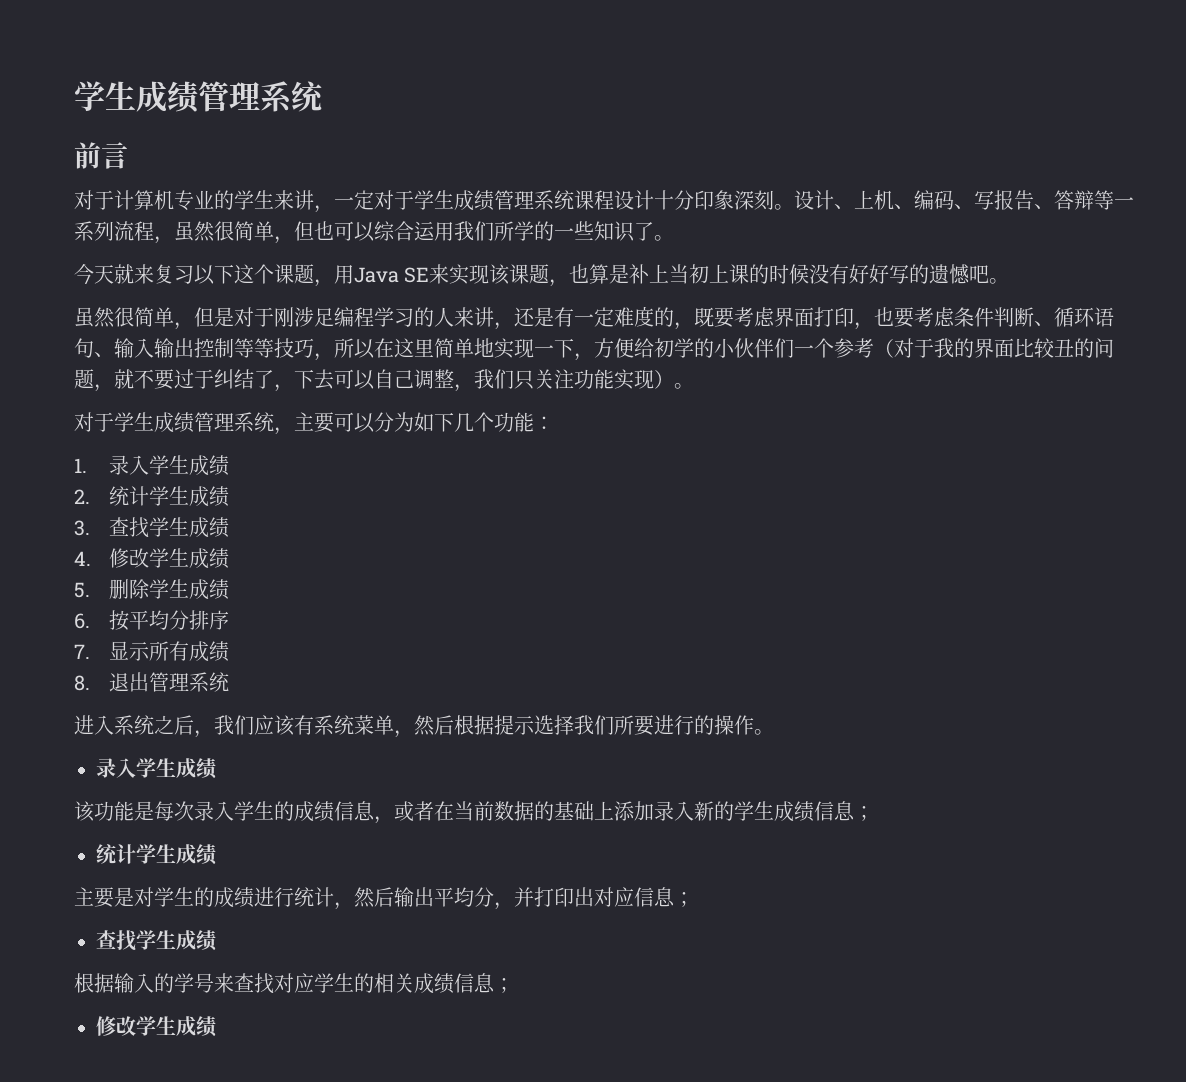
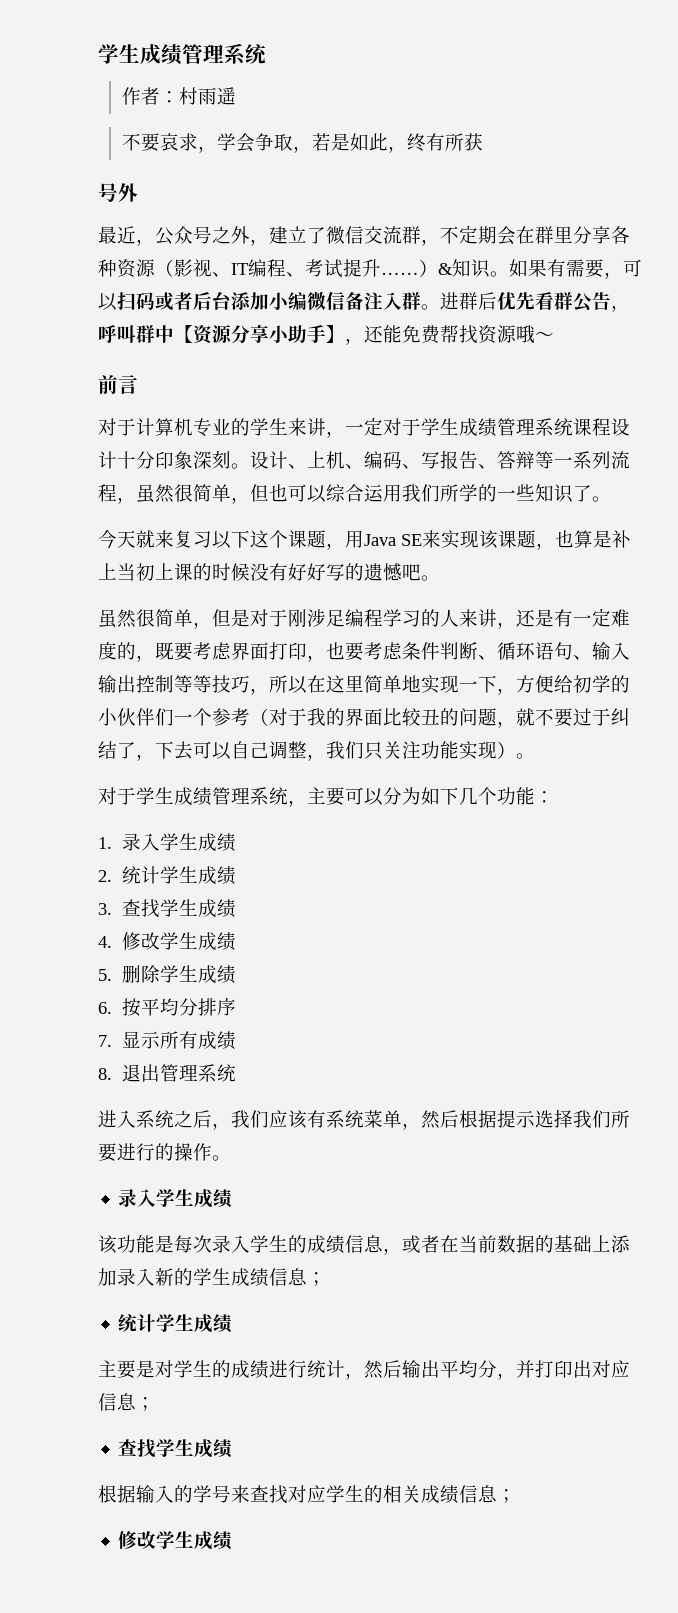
[74,81,324,113] 学生成绩管理系统 -> [98,43,267,65] [121,87,236,105] [121,133,483,153] [98,183,138,202] [98,225,630,246] [98,259,642,279] [98,291,630,312] [98,325,554,345] 学生成绩管理系统 // 作者：村雨遥 // 不要哀求，学会争取，若是如此，终有所获 // 号外 // 最近，公众号之外，建立了微信交流群，不定期会在群里分享各种资源（影视、IT编程、考试提升……）&知识。如果有需要，可以扫码或者后台添加小编微信备注入群。进群后优先看群公告，呼叫群中【资源分享小助手】，还能免费帮找资源哦～

